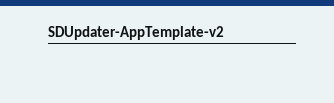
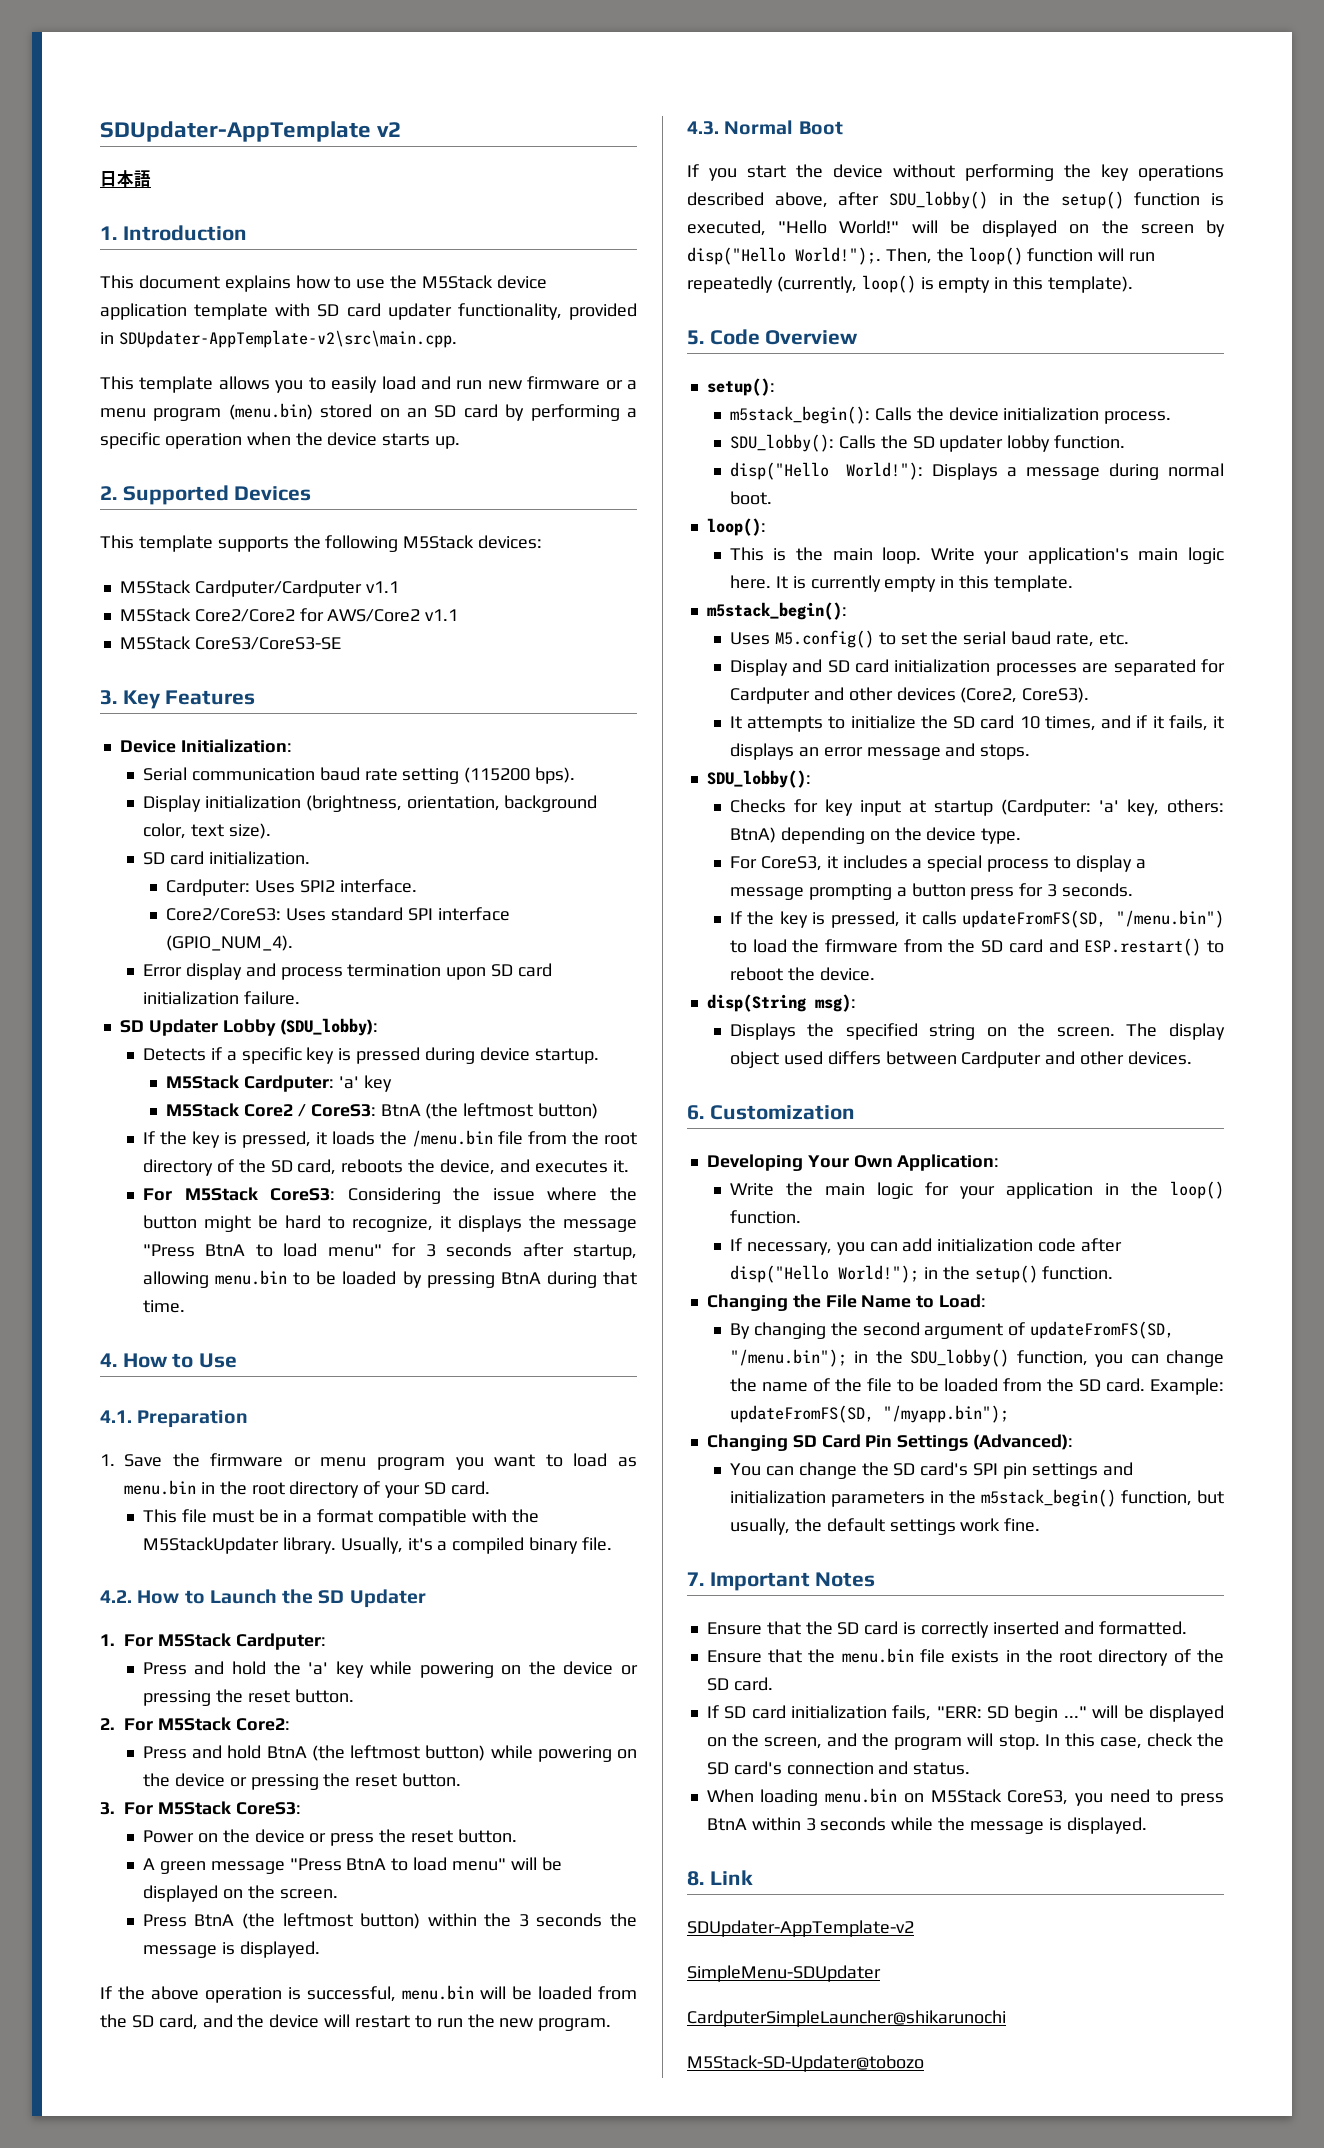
[48,26,224,40] SDUpdater-AppTemplate-v2 -> [100,121,402,142] [100,170,151,187] [100,225,247,241] [100,275,547,292] [100,303,637,320] [100,330,457,348] [100,376,638,393] [100,403,637,421] [100,432,461,449] [100,485,312,505] [100,535,543,552] [119,580,399,597] [119,608,459,622] [119,636,341,650] [100,690,256,709] [119,739,292,753] [142,767,576,784] [142,795,598,812] [142,823,271,839] [142,851,310,865] [166,879,417,896] [166,907,510,921] [166,935,294,951] [142,963,552,980] [142,991,300,1005] [119,1018,379,1036] [142,1047,599,1064] [166,1075,392,1092] [166,1103,599,1119] [142,1130,637,1148] [142,1159,629,1176] [142,1187,637,1204] [142,1215,637,1232] [142,1243,637,1260] [142,1270,637,1288] [142,1300,185,1313] [100,1353,238,1368] [100,1410,249,1428] [100,1453,638,1470] [124,1480,490,1498] [142,1509,539,1526] [142,1537,612,1554] [100,1589,426,1608] [100,1633,326,1650] [142,1661,638,1678] [142,1689,354,1706] [100,1717,290,1731] [142,1745,637,1762] [142,1773,462,1790] [100,1801,301,1815] [142,1829,517,1846] [142,1857,562,1874] [142,1885,338,1902] [142,1913,637,1929] [142,1941,320,1958] [100,1985,637,2003] [100,2014,612,2031] [687,120,843,135] [687,164,1224,181] [687,191,1224,209] [687,220,1225,237] [687,247,1156,265] [687,275,1134,293] [687,329,859,345] [706,378,775,396] [729,406,1172,424] [729,434,1126,452] [729,462,1224,480] [729,491,772,505] [706,518,766,536] [729,547,1224,564] [729,575,1073,592] [706,602,847,620] [729,630,1129,648] [729,659,1225,676] [729,687,1090,704] [729,715,1224,732] [729,743,1031,760] [706,770,811,788] [729,799,1224,816] [729,827,1022,844] [729,855,1146,872] [729,883,1133,900] [729,910,1224,928] [729,938,1224,956] [729,967,875,981] [706,994,856,1012] [729,1023,1225,1040] [729,1051,1192,1068] [687,1105,855,1120] [706,1154,1000,1171] [729,1181,1224,1199] [729,1210,801,1224] [729,1238,1122,1255] [729,1265,1114,1283] [706,1294,987,1311] [729,1321,1175,1339] [729,1349,1224,1367] [729,1378,1224,1395] [729,1405,1009,1423] [706,1434,1074,1451] [729,1462,1133,1479] [729,1489,1224,1507] [729,1518,1041,1535] [687,1572,876,1591] [706,1621,1187,1638] [706,1648,1225,1666] [706,1677,773,1691] [706,1705,1224,1722] [706,1733,1225,1750] [706,1761,971,1775] [706,1788,1224,1806] [706,1817,1147,1834] [687,1870,753,1886] [687,1920,914,1937] [687,1965,881,1982] [687,2010,1006,2027] [687,2055,924,2072] SDUpdater-AppTemplate v2 // 日本語 // 1. Introduction // This document explains how to use the M5Stack device application template with SD card updater functionality, provided in SDUpdater-AppTemplate-v2\src\main.cpp. // This template allows you to easily load and run new firmware or a menu program (menu.bin) stored on an SD card by performing a specific operation when the device starts up. // 2. Supported Devices // This template supports the following M5Stack devices: // M5Stack Cardputer/Cardputer v1.1 // M5Stack Core2/Core2 for AWS/Core2 v1.1 // M5Stack CoreS3/CoreS3-SE // 3. Key Features // Device Initialization: // Serial communication baud rate setting (115200 bps). // Display initialization (brightness, orientation, background color, text size). // SD card initialization. // Cardputer: Uses SPI2 interface. // Core2/CoreS3: Uses standard SPI interface (GPIO_NUM_4). // Error display and process termination upon SD card initialization failure. // SD Updater Lobby (SDU_lobby): // Detects if a specific key is pressed during device startup. // M5Stack Cardputer: 'a' key // M5Stack Core2 / CoreS3: BtnA (the leftmost button) // If the key is pressed, it loads the /menu.bin file from the root directory of the SD card, reboots the device, and executes it. // For M5Stack CoreS3: Considering the issue where the button might be hard to recognize, it displays the message "Press BtnA to load menu" for 3 seconds after startup, allowing menu.bin to be loaded by pressing BtnA during that time. // 4. How to Use // 4.1. Preparation // 1. Save the firmware or menu program you want to load as menu.bin in the root directory of your SD card. // This file must be in a format compatible with the M5StackUpdater library. Usually, it's a compiled binary file. // 4.2. How to Launch the SD Updater // 1. For M5Stack Cardputer: // Press and hold the 'a' key while powering on the device or pressing the reset button. // 2. For M5Stack Core2: // Press and hold BtnA (the leftmost button) while powering on the device or pressing the reset button. // 3. For M5Stack CoreS3: // Power on the device or press the reset button. // A green message "Press BtnA to load menu" will be displayed on the screen. // Press BtnA (the leftmost button) within the 3 seconds the message is displayed. // If the above operation is successful, menu.bin will be loaded from the SD card, and the device will restart to run the new program. // 4.3. Normal Boot // If you start the device without performing the key operations described above, after SDU_lobby() in the setup() function is executed, "Hello World!" will be displayed on the screen by disp("Hello World!");. Then, the loop() function will run repeatedly (currently, loop() is empty in this template). // 5. Code Overview // setup(): // m5stack_begin(): Calls the device initialization process. // SDU_lobby(): Calls the SD updater lobby function. // disp("Hello World!"): Displays a message during normal boot. // loop(): // This is the main loop. Write your application's main logic here. It is currently empty in this template. // m5stack_begin(): // Uses M5.config() to set the serial baud rate, etc. // Display and SD card initialization processes are separated for Cardputer and other devices (Core2, CoreS3). // It attempts to initialize the SD card 10 times, and if it fails, it displays an error message and stops. // SDU_lobby(): // Checks for key input at startup (Cardputer: 'a' key, others: BtnA) depending on the device type. // For CoreS3, it includes a special process to display a message prompting a button press for 3 seconds. // If the key is pressed, it calls updateFromFS(SD, "/menu.bin") to load the firmware from the SD card and ESP.restart() to reboot the device. // disp(String msg): // Displays the specified string on the screen. The display object used differs between Cardputer and other devices. // 6. Customization // Developing Your Own Application: // Write the main logic for your application in the loop() function. // If necessary, you can add initialization code after disp("Hello World!"); in the setup() function. // Changing the File Name to Load: // By changing the second argument of updateFromFS(SD, "/menu.bin"); in the SDU_lobby() function, you can change the name of the file to be loaded from the SD card. Example: updateFromFS(SD, "/myapp.bin"); // Changing SD Card Pin Settings (Advanced): // You can change the SD card's SPI pin settings and initialization parameters in the m5stack_begin() function, but usually, the default settings work fine. // 7. Important Notes // Ensure that the SD card is correctly inserted and formatted. // Ensure that the menu.bin file exists in the root directory of the SD card. // If SD card initialization fails, "ERR: SD begin ..." will be displayed on the screen, and the program will stop. In this case, check the SD card's connection and status. // When loading menu.bin on M5Stack CoreS3, you need to press BtnA within 3 seconds while the message is displayed. // 8. Link // SDUpdater-AppTemplate-v2 // SimpleMenu-SDUpdater // CardputerSimpleLauncher@shikarunochi // M5Stack-SD-Updater@tobozo

